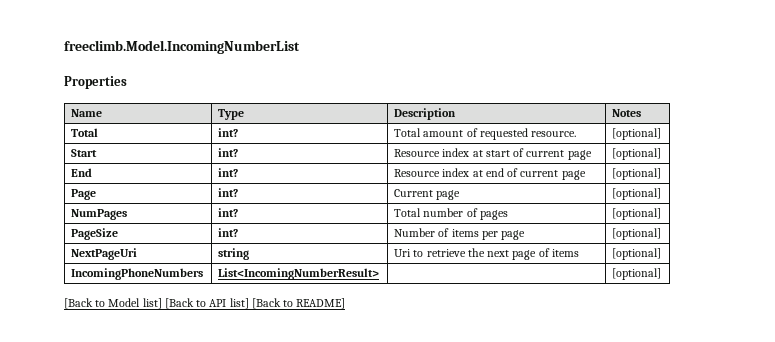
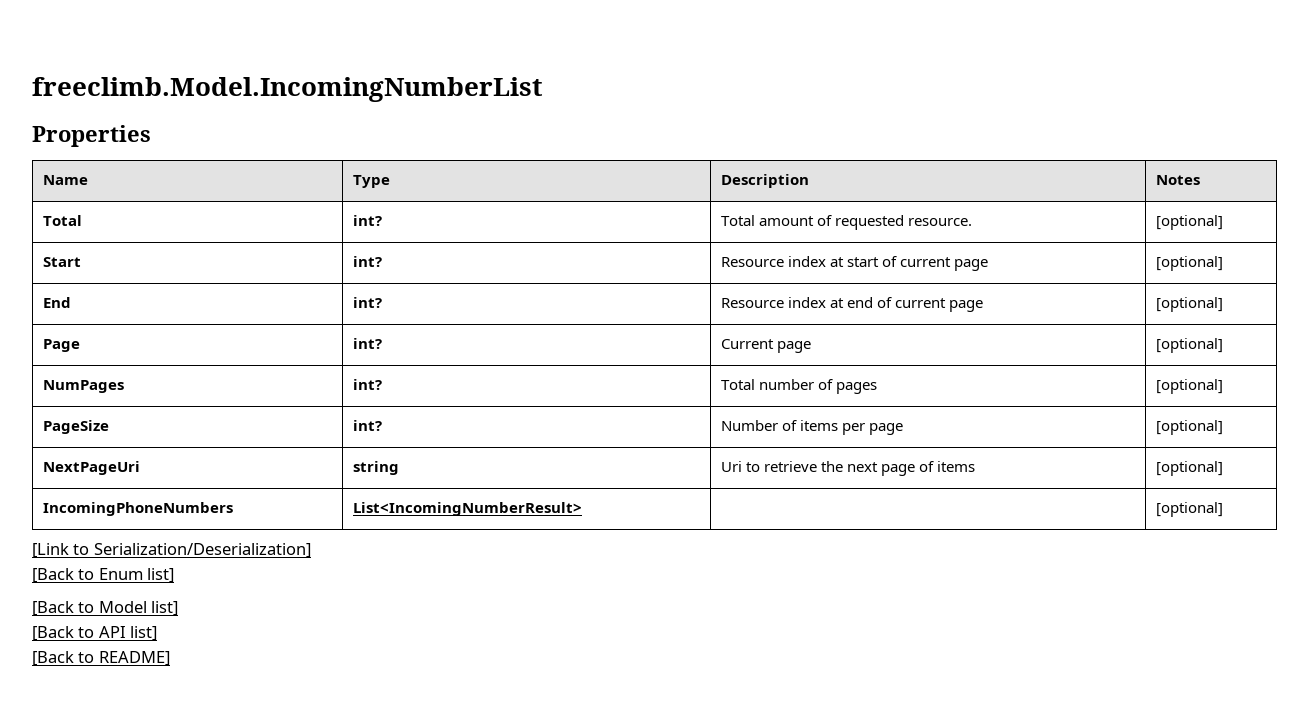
(662, 274) none -> [32,543,311,558] [32,568,175,583] // [Link to Serialization/Deserialization] // [Back to Enum list]
(162, 303) none -> (179, 608) //
(249, 303) none -> (158, 633) //

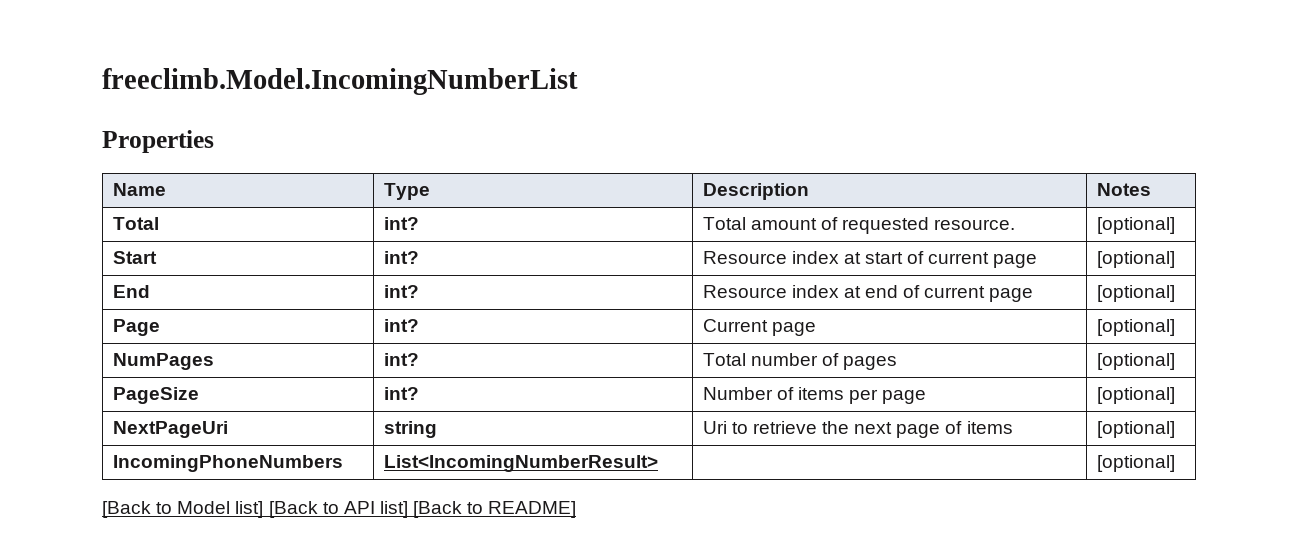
[32,543,311,558] [32,568,175,583] // [Link to Serialization/Deserialization] // [Back to Enum list] -> (1175, 463) none
(179, 608) // -> (264, 509) none
(158, 633) // -> (408, 509) none

